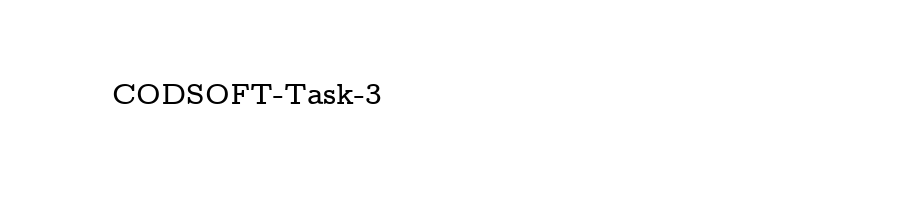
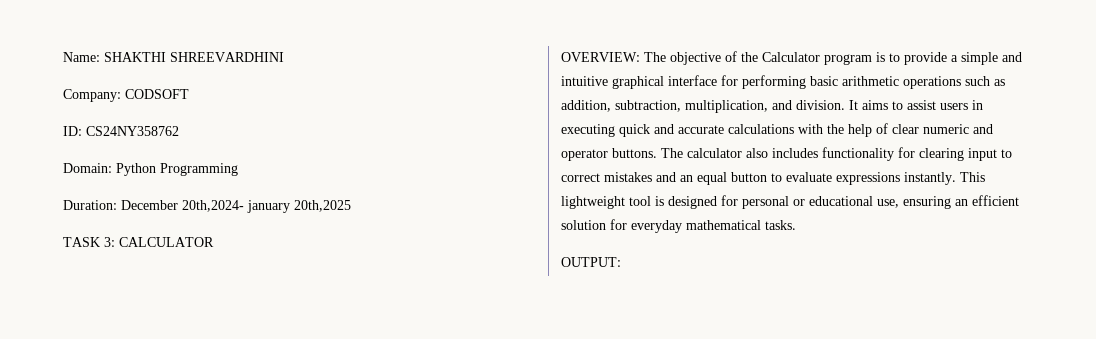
[112,84,382,104] CODSOFT-Task-3 -> [63,52,284,62] [63,89,189,102] [63,126,179,136] [63,163,238,176] [63,200,351,213] [63,237,214,247] [561,51,1022,65] [561,75,1005,89] [561,100,983,113] [561,123,993,137] [561,147,1012,161] [561,172,985,185] [561,195,1019,209] [561,219,796,233] [561,257,621,267] Name: SHAKTHI SHREEVARDHINI // Company: CODSOFT // ID: CS24NY358762 // Domain: Python Programming // Duration: December 20th,2024- january 20th,2025 // TASK 3: CALCULATOR // OVERVIEW: The objective of the Calculator program is to provide a simple and intuitive graphical interface for performing basic arithmetic operations such as addition, subtraction, multiplication, and division. It aims to assist users in executing quick and accurate calculations with the help of clear numeric and operator buttons. The calculator also includes functionality for clearing input to correct mistakes and an equal button to evaluate expressions instantly. This lightweight tool is designed for personal or educational use, ensuring an efficient solution for everyday mathematical tasks. // OUTPUT:

